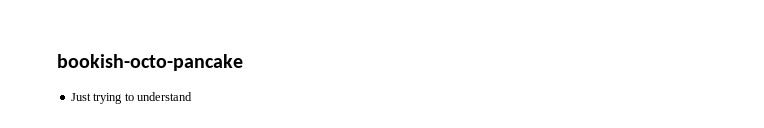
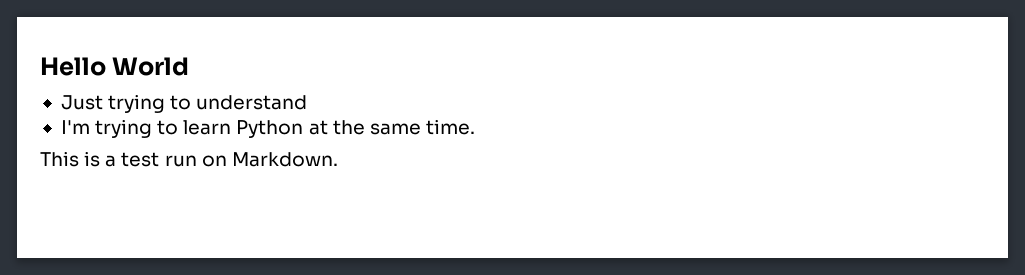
[57,54,243,71] bookish-octo-pancake -> [40,57,190,76] Hello World
(192, 96) none -> [60,119,475,138] [40,151,338,167] // I'm trying to learn Python at the same time. // This is a test run on Markdown.

